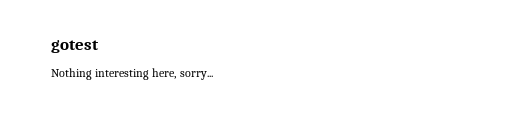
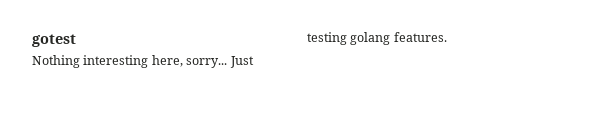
(213, 75) none -> [229,56,254,68] [307,32,447,45] Just testing golang features.

